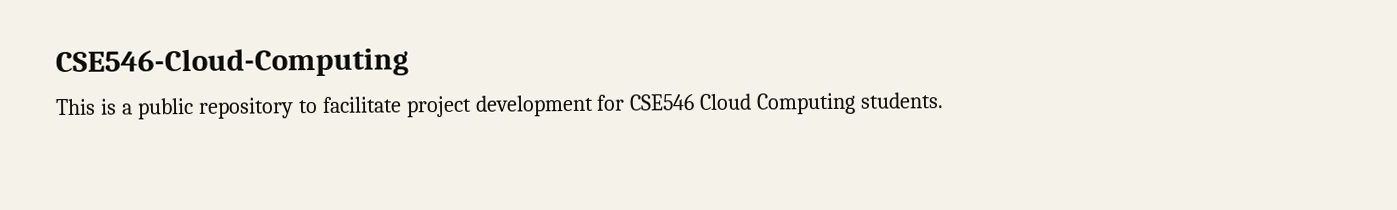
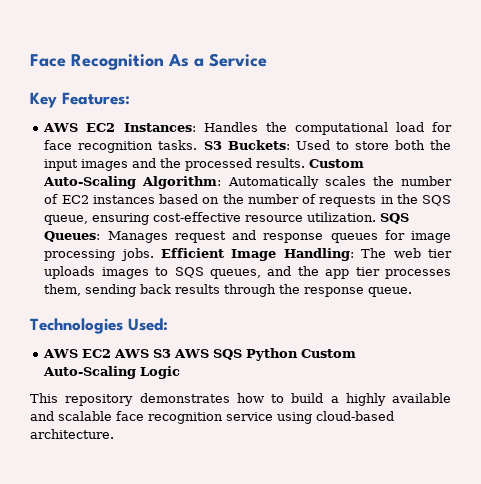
[55,47,409,79] [55,92,945,120] CSE546-Cloud-Computing // This is a public repository to facilitate project development for CSE546 Cloud Computing students. -> [30,53,267,70] [30,92,130,108] [43,122,453,135] [44,140,451,153] [44,158,365,171] [43,176,452,189] [44,194,451,207] [44,212,410,225] [44,230,451,243] [44,248,452,261] [44,266,451,279] [44,284,413,297] [30,318,168,334] [43,348,357,361] [43,366,181,379] [30,393,451,406] [30,411,394,424] [30,429,114,439] Face Recognition As a Service // Key Features: // AWS EC2 Instances: Handles the computational load for face recognition tasks. S3 Buckets: Used to store both the input images and the processed results. Custom Auto-Scaling Algorithm: Automatically scales the number of EC2 instances based on the number of requests in the SQS queue, ensuring cost-effective resource utilization. SQS Queues: Manages request and response queues for image processing jobs. Efficient Image Handling: The web tier uploads images to SQS queues, and the app tier processes them, sending back results through the response queue. // Technologies Used: // AWS EC2 AWS S3 AWS SQS Python Custom Auto-Scaling Logic // This repository demonstrates how to build a highly available and scalable face recognition service using cloud-based architecture.

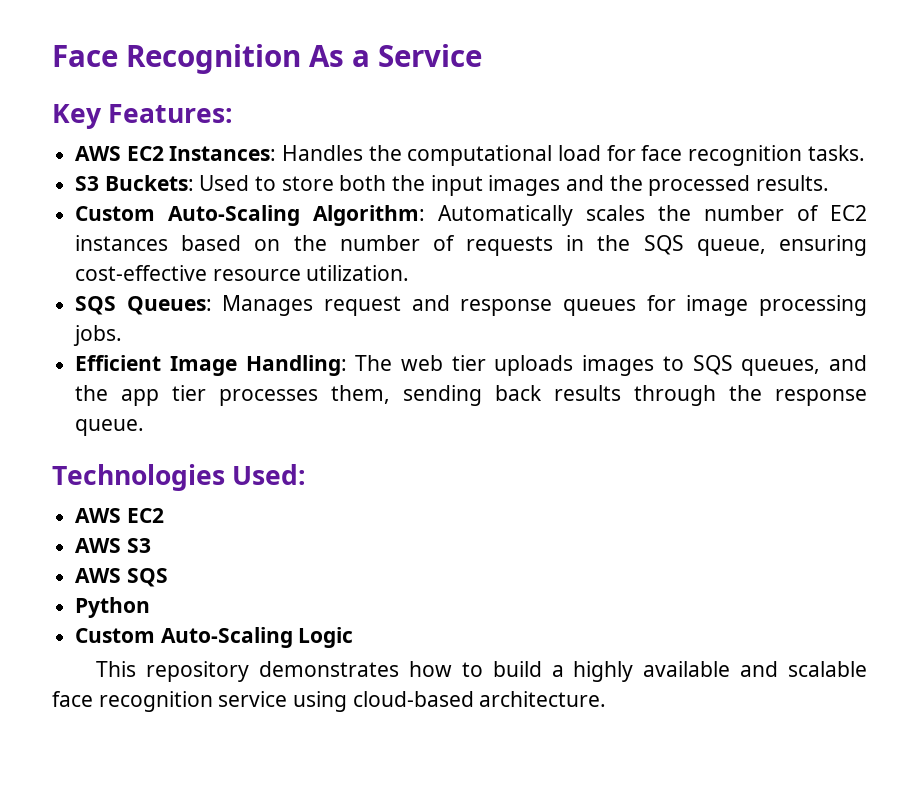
(198, 145) none -> (865, 153) //
(306, 163) none -> (830, 183) //
(377, 217) none -> (410, 273) //
(154, 254) none -> (123, 335) //
(112, 353) none -> (164, 515) //
(172, 353) none -> (151, 545) //
(243, 354) none -> (168, 577) //
(299, 354) none -> (151, 607) //

